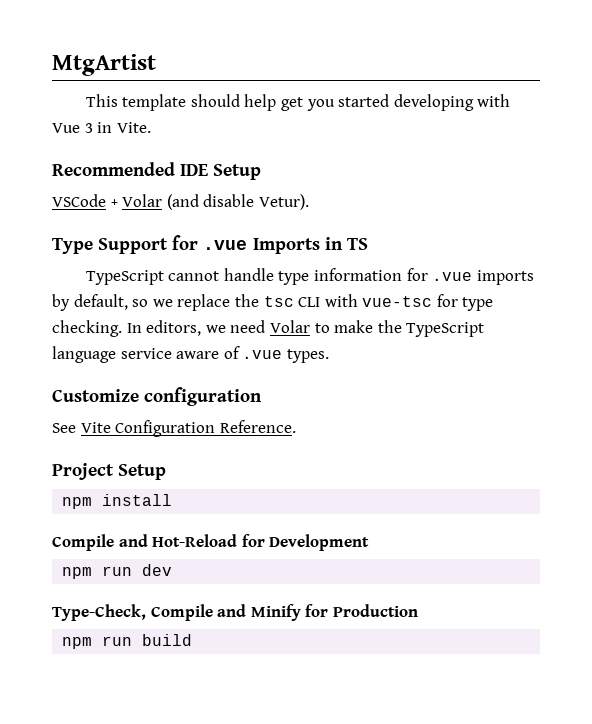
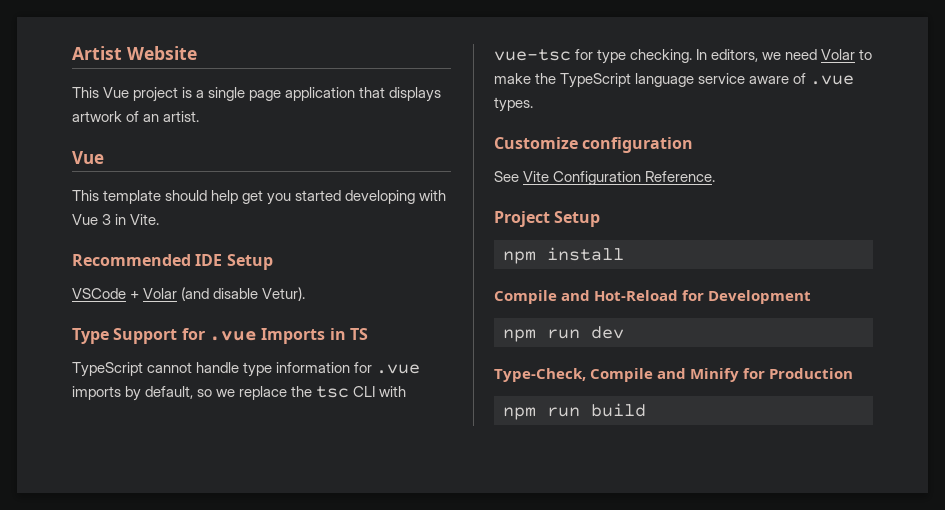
[52,54,156,76] MtgArtist -> [72,46,197,60] [72,87,442,102] [72,111,200,122] [72,151,104,164] Artist Website // This Vue project is a single page application that displays artwork of an artist. // Vue

